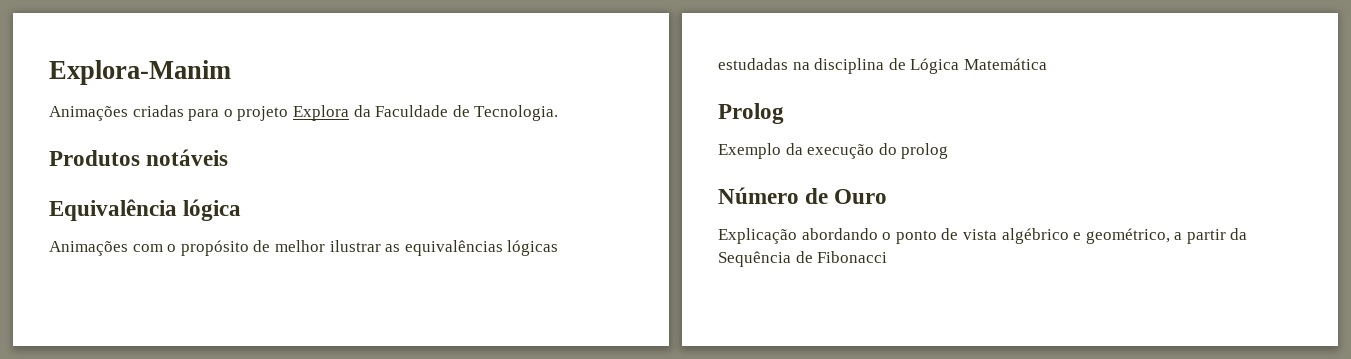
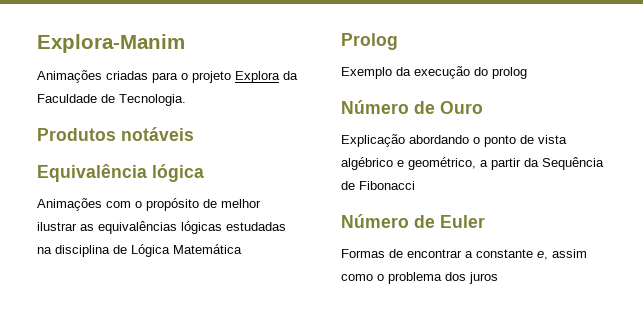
(888, 257) none -> [341,214,485,228] [341,249,587,260] [341,272,498,284] // Número de Euler // Formas de encontrar a constante e, assim como o problema dos juros

